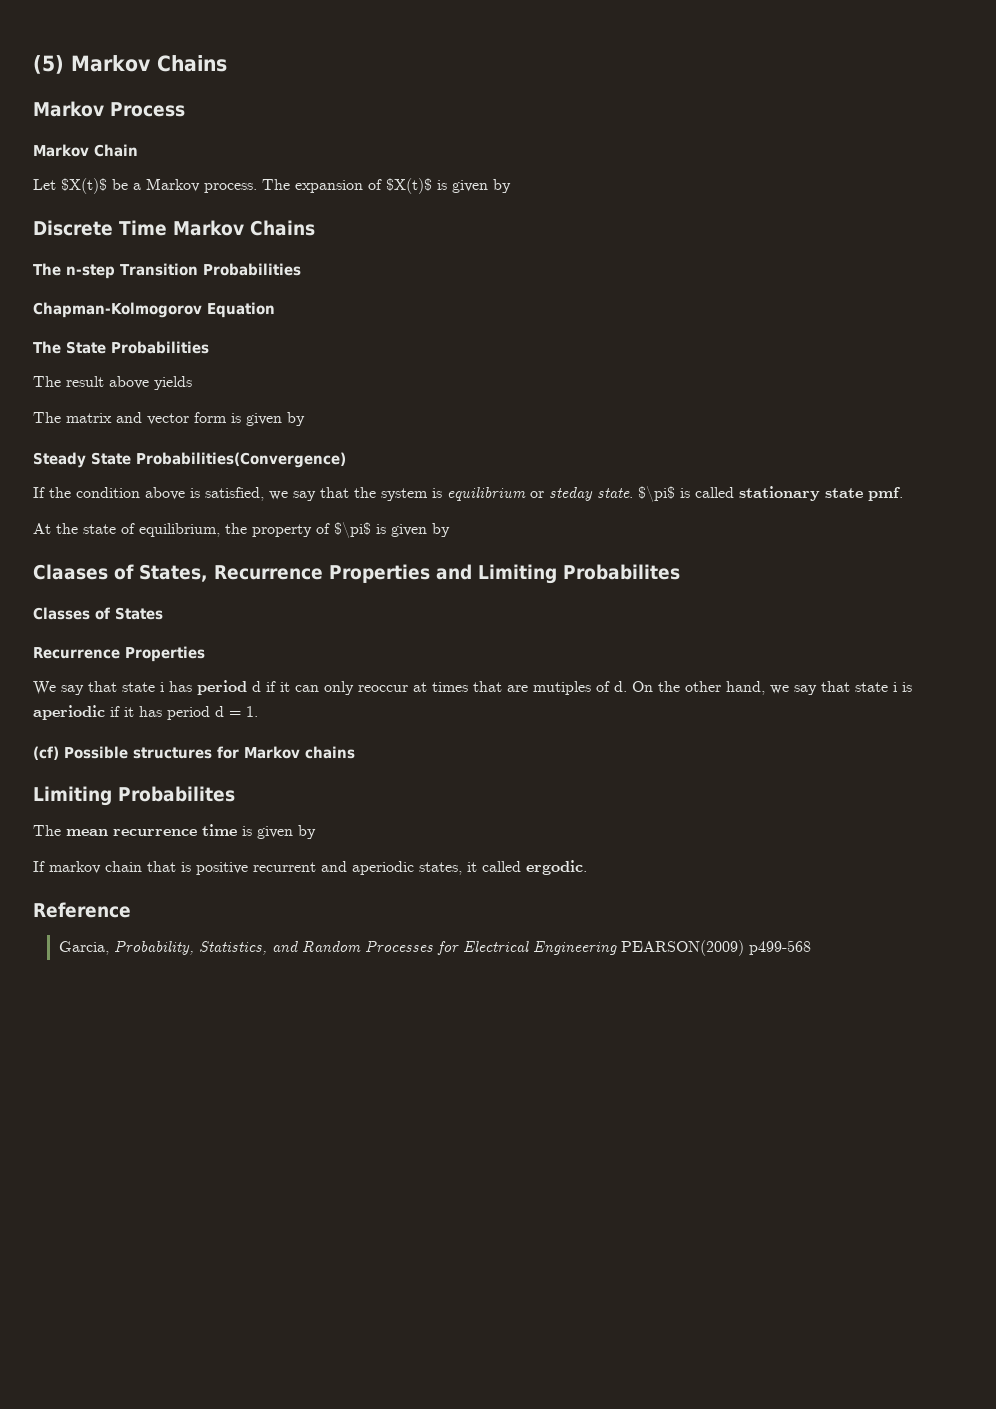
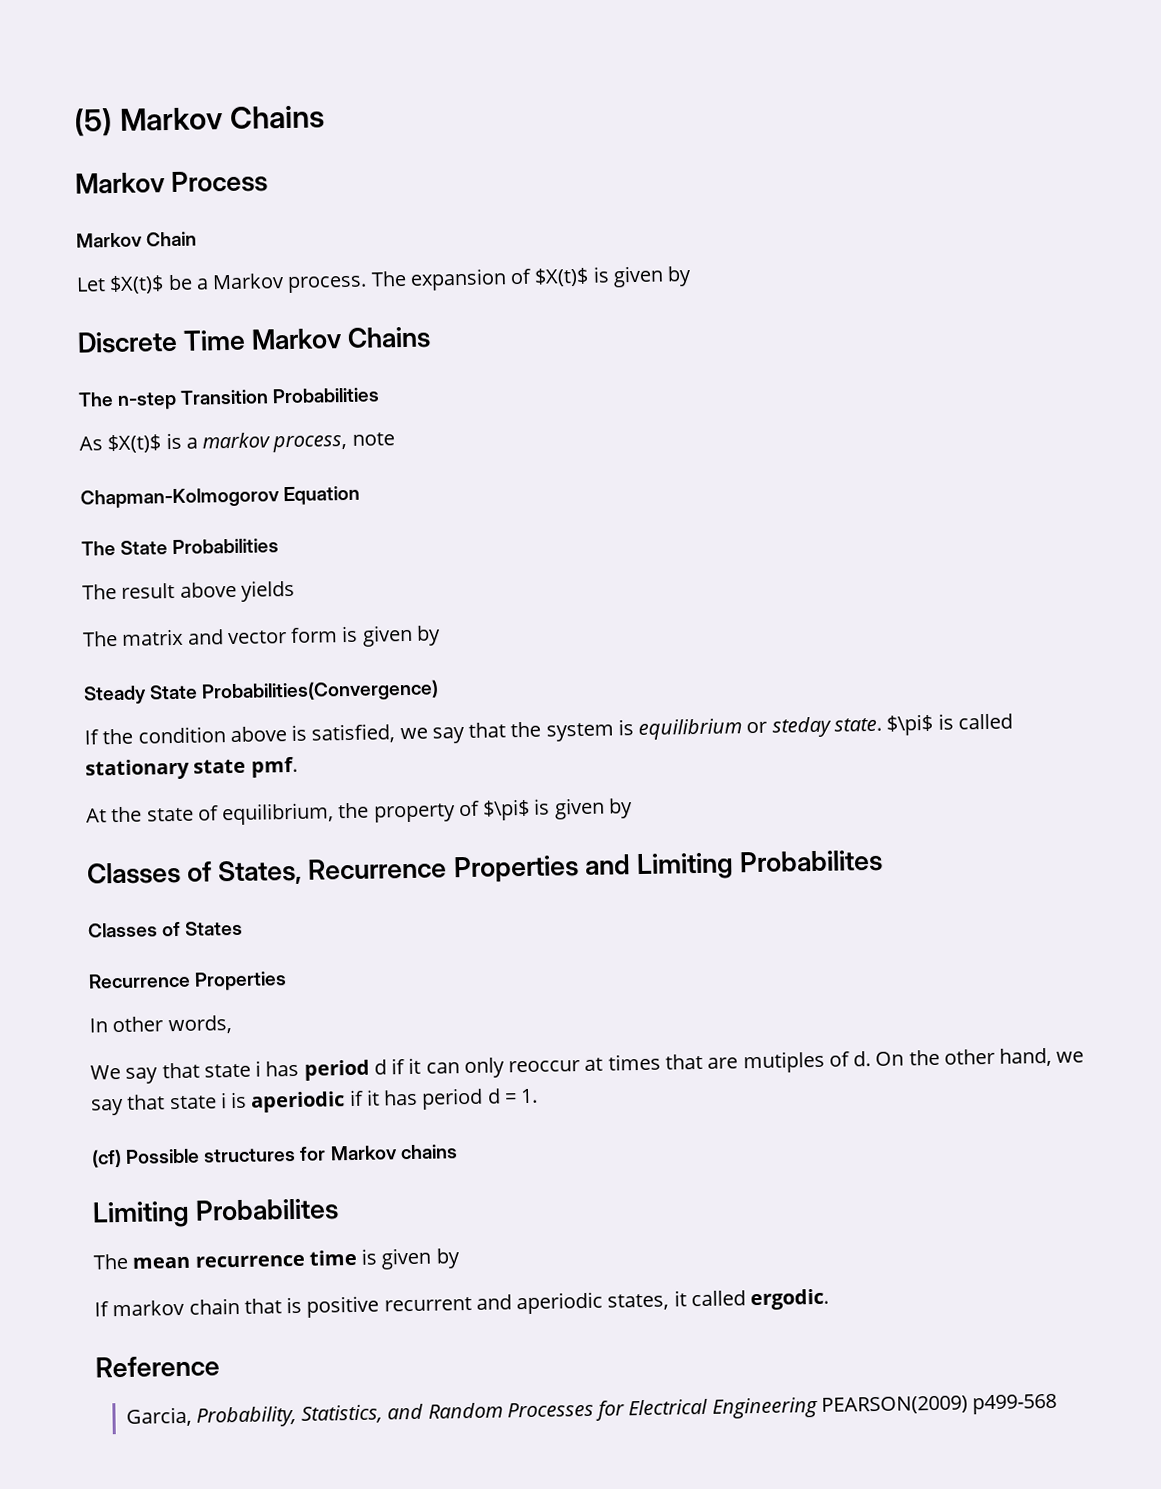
(301, 269) none -> [79,432,395,454] // As $X(t)$ is a markov process, note
[33,564,108,580] Claases -> [86,861,181,885] Classes
(205, 654) none -> [89,1015,232,1035] // In other words,

